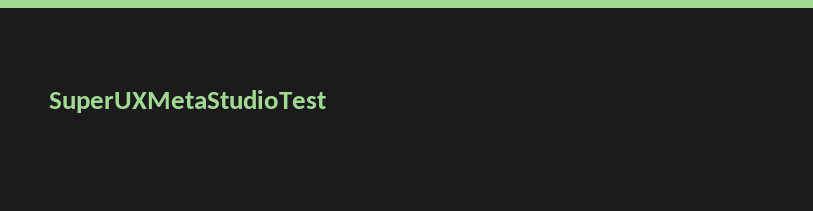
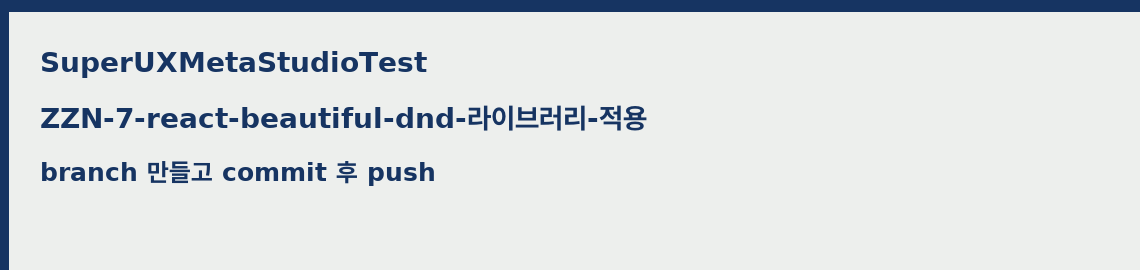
(326, 101) none -> [40,105,647,131] [40,161,436,186] // ZZN-7-react-beautiful-dnd-라이브러리-적용 // branch 만들고 commit 후 push

